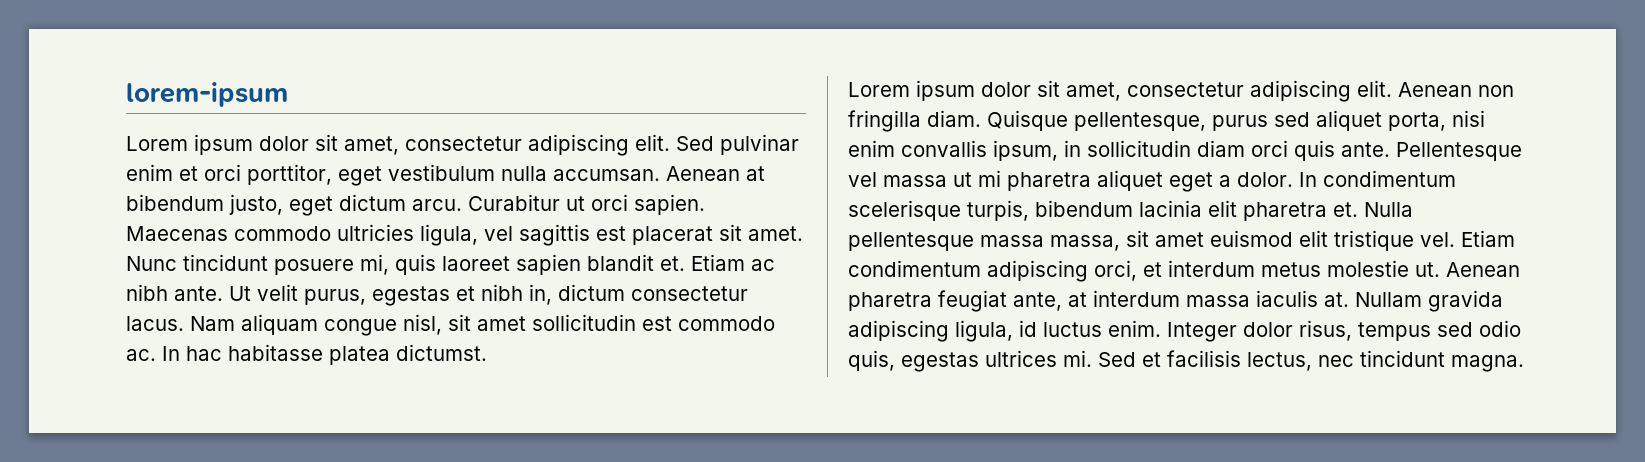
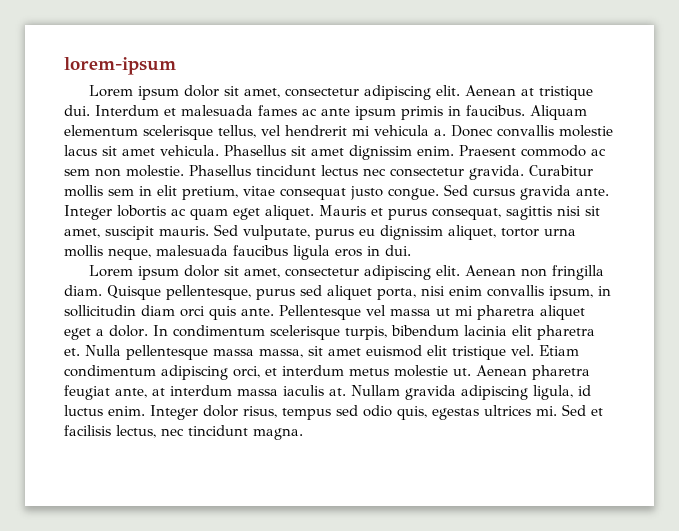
[676,134,799,155] [126,164,765,186] [126,194,705,216] [126,224,803,246] [126,254,775,275] [126,284,748,306] [126,314,775,336] [126,344,487,365] Sed pulvinar enim et orci porttitor, eget vestibulum nulla accumsan. Aenean at bibendum justo, eget dictum arcu. Curabitur ut orci sapien. Maecenas commodo ultricies ligula, vel sagittis est placerat sit amet. Nunc tincidunt posuere mi, quis laoreet sapien blandit et. Etiam ac nibh ante. Ut velit purus, egestas et nibh in, dictum consectetur lacus. Nam aliquam congue nisl, sit amet sollicitudin est commodo ac. In hac habitasse platea dictumst. -> [465,85,594,100] [64,105,587,120] [64,125,613,140] [64,145,606,160] [64,165,593,180] [64,184,609,200] [64,205,600,220] [64,224,576,240] [64,245,411,260] Aenean at tristique dui. Interdum et malesuada fames ac ante ipsum primis in faucibus. Aliquam elementum scelerisque tellus, vel hendrerit mi vehicula a. Donec convallis molestie lacus sit amet vehicula. Phasellus sit amet dignissim enim. Praesent commodo ac sem non molestie. Phasellus tincidunt lectus nec consectetur gravida. Curabitur mollis sem in elit pretium, vitae consequat justo congue. Sed cursus gravida ante. Integer lobortis ac quam eget aliquet. Mauris et purus consequat, sagittis nisi sit amet, suscipit mauris. Sed vulputate, purus eu dignissim aliquet, tortor urna mollis neque, malesuada faucibus ligula eros in dui.

